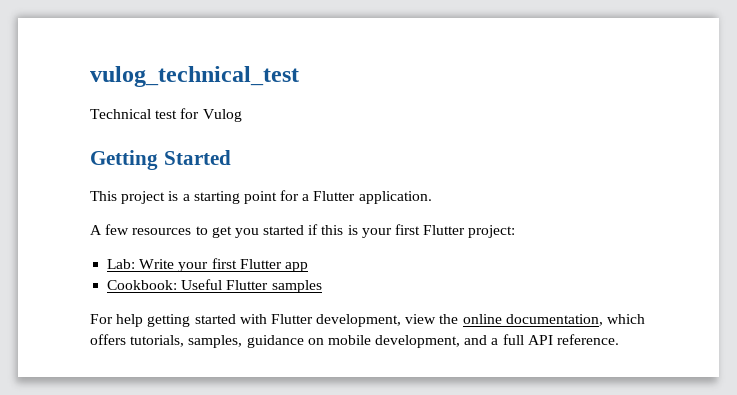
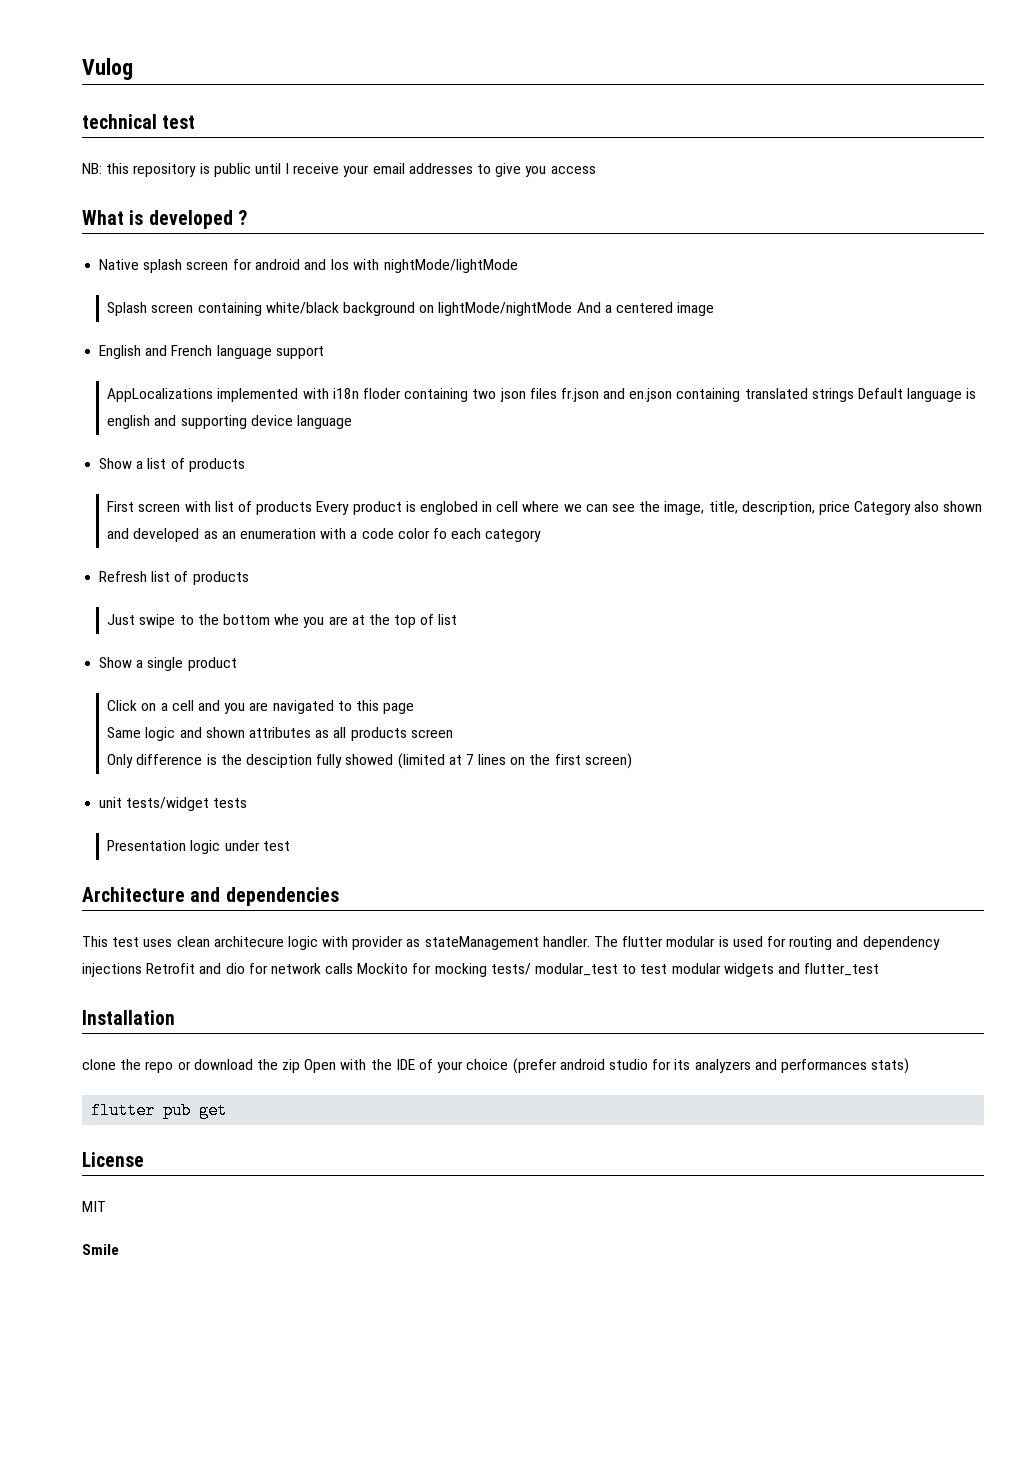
[90,66,299,87] [90,108,242,122] [90,150,231,170] [90,190,432,204] [90,224,516,238] [107,258,308,272] [107,279,322,293] [90,314,646,327] [90,334,620,348] vulog_technical_test // Technical test for Vulog // Getting Started // This project is a starting point for a Flutter application. // A few resources to get you started if this is your first Flutter project: // Lab: Write your first Flutter app // Cookbook: Useful Flutter samples // For help getting started with Flutter development, view the online documentation, which offers tutorials, samples, guidance on mobile development, and a full API reference. -> [82,58,133,80] [82,114,196,129] [82,163,596,177] [82,210,247,229] [99,259,518,273] [107,302,715,316] [99,345,324,359] [107,388,977,402] [107,415,352,429] [99,458,245,472] [107,501,983,515] [107,528,542,542] [99,571,249,585] [107,614,458,628] [99,657,237,671] [107,700,415,714] [107,727,453,741] [107,753,632,769] [99,797,248,811] [107,840,290,854] [82,887,339,906] [82,936,940,950] [82,963,880,977] [82,1010,175,1025] [82,1058,910,1074] [91,1102,228,1119] [82,1152,144,1167] [82,1201,106,1212] [82,1244,119,1255] Vulog // technical test // NB: this repository is public until I receive your email addresses to give you access // What is developed ? // Native splash screen for android and Ios with nightMode/lightMode // Splash screen containing white/black background on lightMode/nightMode And a centered image // English and French language support // AppLocalizations implemented with i18n floder containing two json files fr.json and en.json containing translated strings Default language is english and supporting device language // Show a list of products // First screen with list of products Every product is englobed in cell where we can see the image, title, description, price Category also shown and developed as an enumeration with a code color fo each category // Refresh list of products // Just swipe to the bottom whe you are at the top of list // Show a single product // Click on a cell and you are navigated to this page // Same logic and shown attributes as all products screen // Only difference is the desciption fully showed (limited at 7 lines on the first screen) // unit tests/widget tests // Presentation logic under test // Architecture and dependencies // This test uses clean architecure logic with provider as stateManagement handler. The flutter modular is used for routing and dependency injections Retrofit and dio for network calls Mockito for mocking tests/ modular_test to test modular widgets and flutter_test // Installation // clone the repo or download the zip Open with the IDE of your choice (prefer android studio for its analyzers and performances stats) // flutter pub get // License // MIT // Smile

